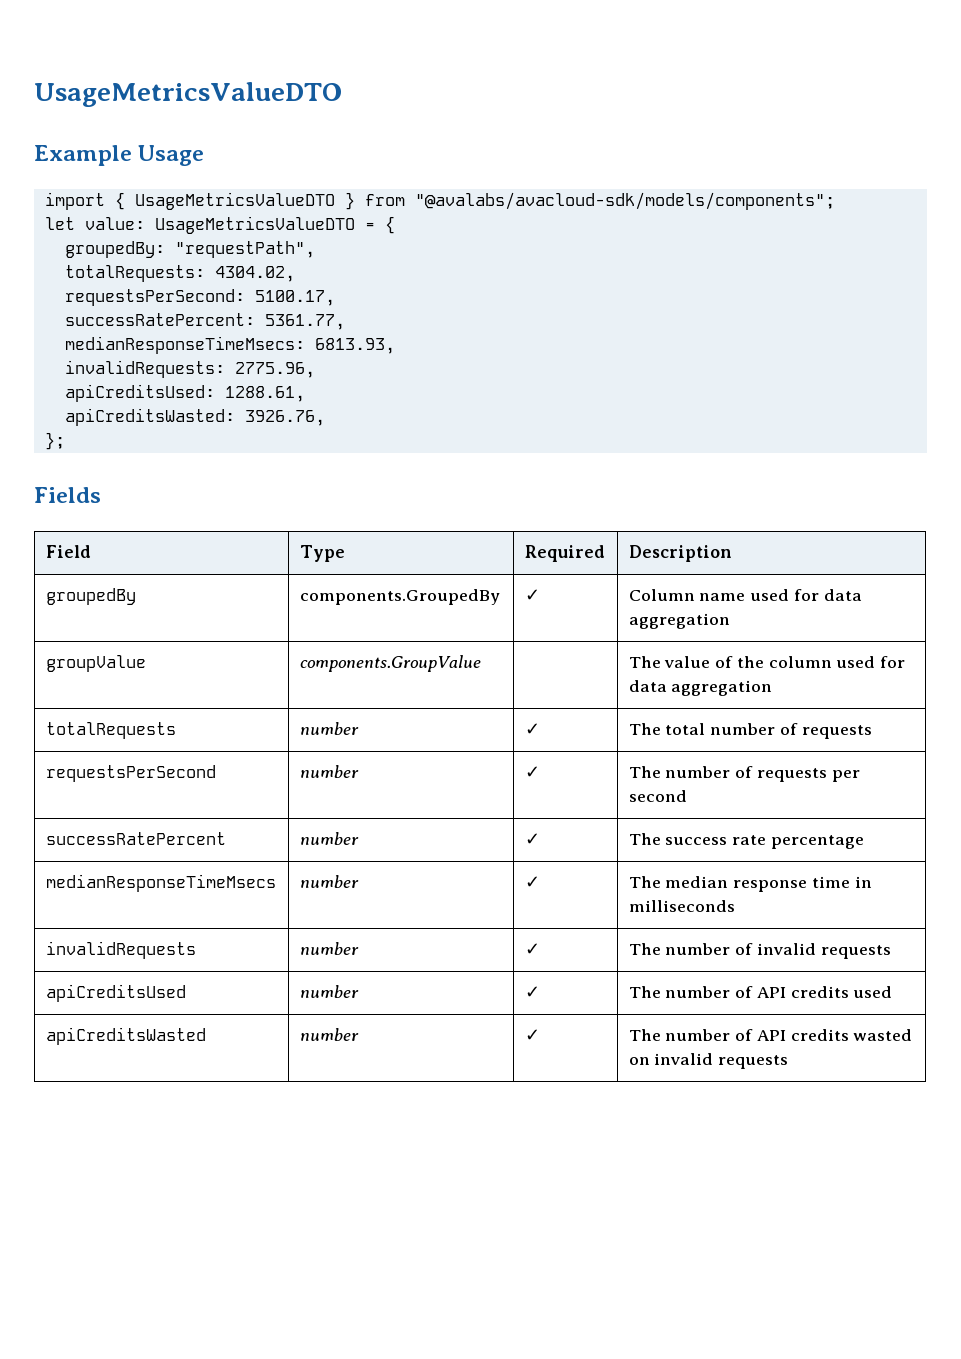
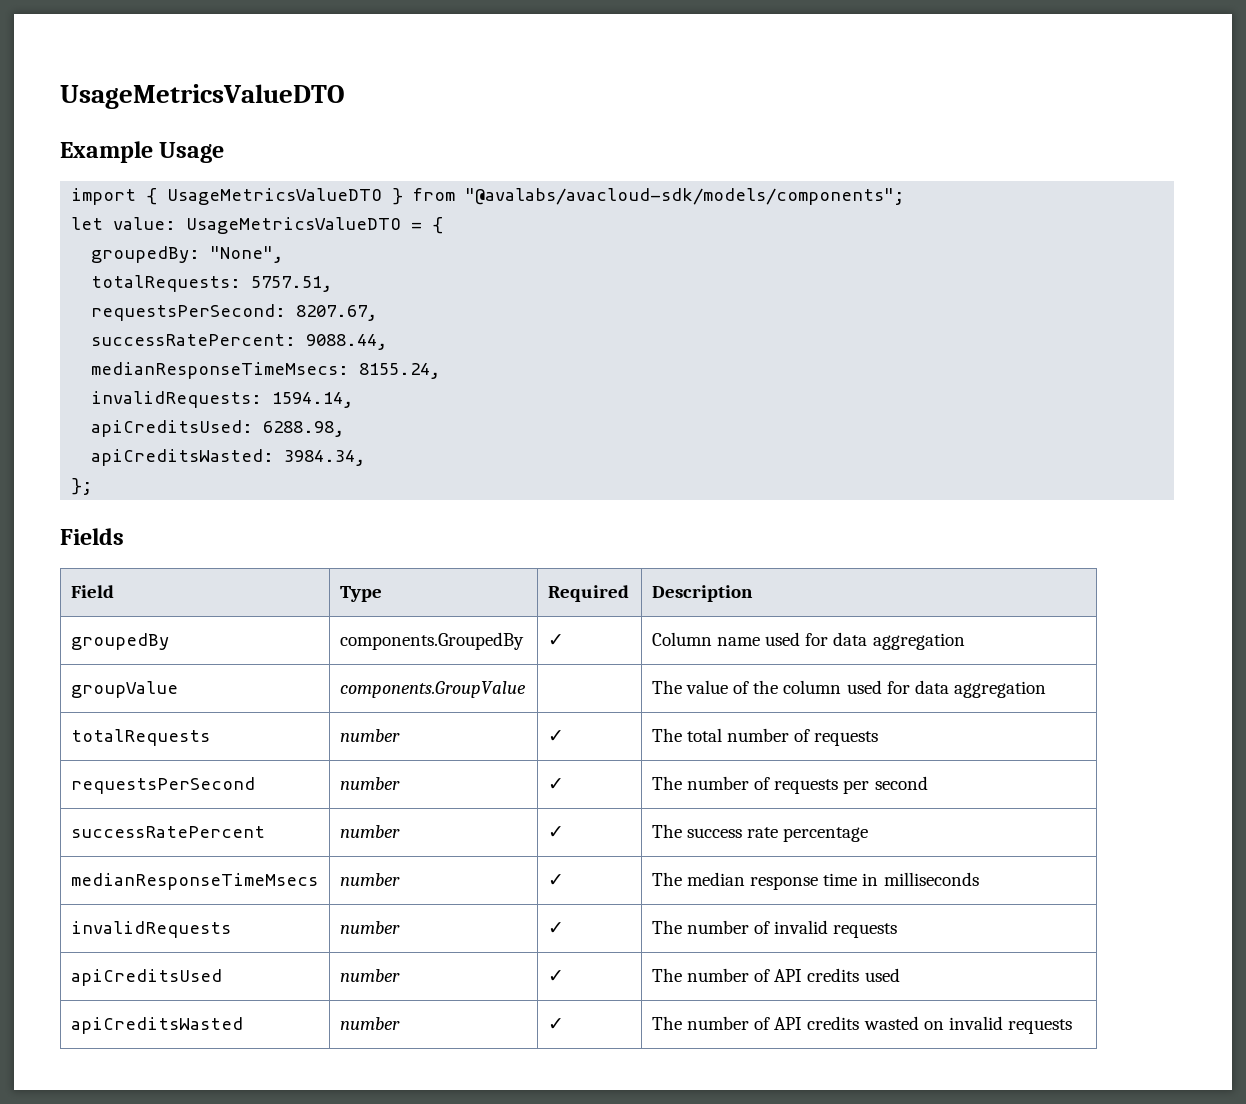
[174,241,315,258] "requestPath", -> [210,246,284,263] "None",
[214,266,295,282] 4304.02, -> [251,276,333,292] 5757.51,
[254,290,335,306] 5100.17, -> [296,305,378,321] 8207.67,
[264,314,345,330] 5361.77, -> [306,334,388,350] 9088.44,
[314,338,395,354] 6813.93, -> [359,363,441,379] 8155.24,
[234,362,315,378] 2775.96, -> [272,392,354,408] 1594.14,
[224,386,305,402] 1288.61, -> [263,421,345,437] 6288.98,
[244,410,325,426] 3926.76, -> [284,450,366,466] 3984.34,

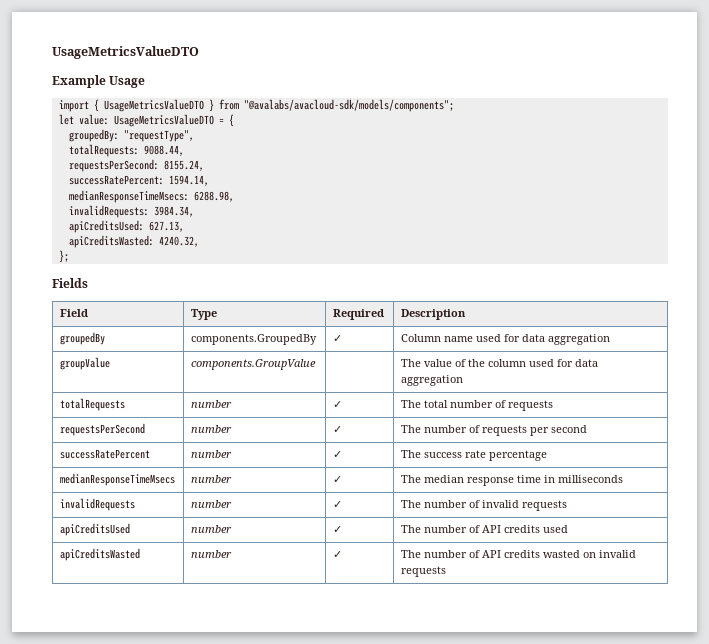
[210,246,284,263] "None", -> [123,130,194,142] "requestType",
[251,276,333,292] 5757.51, -> [143,145,184,156] 9088.44,
[296,305,378,321] 8207.67, -> [163,160,204,171] 8155.24,
[306,334,388,350] 9088.44, -> [168,175,209,186] 1594.14,
[359,363,441,379] 8155.24, -> [193,191,234,202] 6288.98,
[272,392,354,408] 1594.14, -> [153,206,194,217] 3984.34,
[263,421,345,437] 6288.98, -> [148,221,184,232] 627.13,
[284,450,366,466] 3984.34, -> [158,236,199,247] 4240.32,

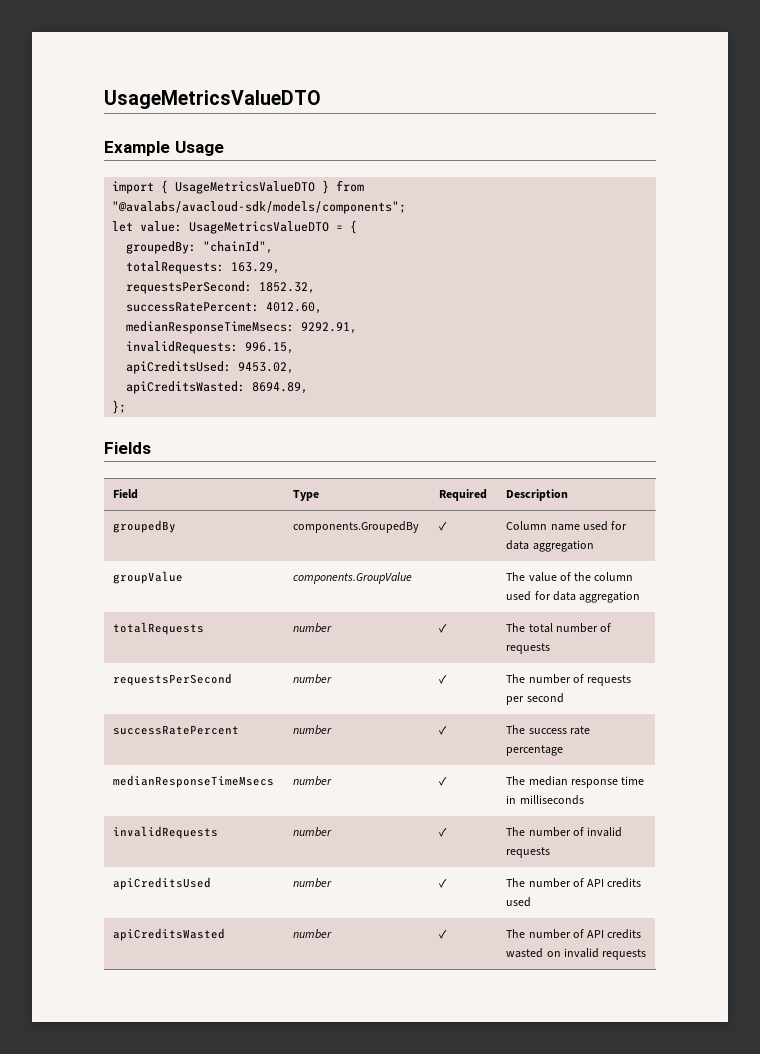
[123,130,194,142] "requestType", -> [203,241,274,254] "chainId",
[143,145,184,156] 9088.44, -> [231,262,281,274] 163.29,
[163,160,204,171] 8155.24, -> [259,282,316,294] 1852.32,
[168,175,209,186] 1594.14, -> [266,302,323,314] 4012.60,
[193,191,234,202] 6288.98, -> [301,322,358,334] 9292.91,
[153,206,194,217] 3984.34, -> [245,342,295,354] 996.15,
[148,221,184,232] 627.13, -> [238,362,295,374] 9453.02,
[158,236,199,247] 4240.32, -> [252,382,309,394] 8694.89,

